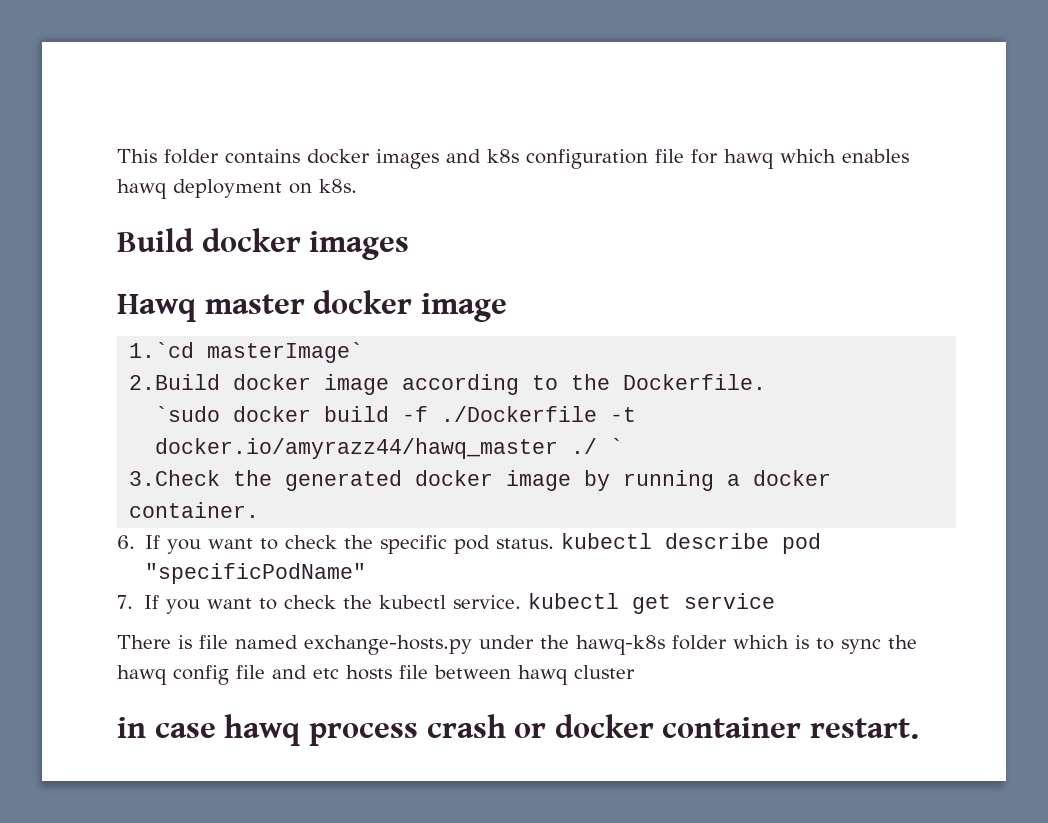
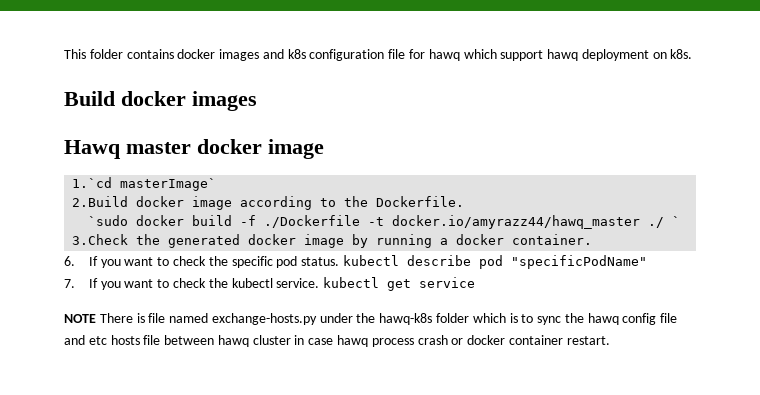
[842,149,909,163] enables -> [500,50,544,61] support
(775, 601) none -> [64,314,96,323] NOTE
(635, 672) // -> (291, 340) none

